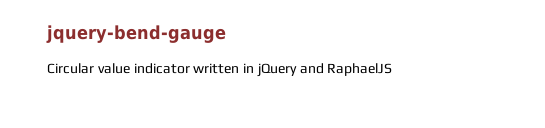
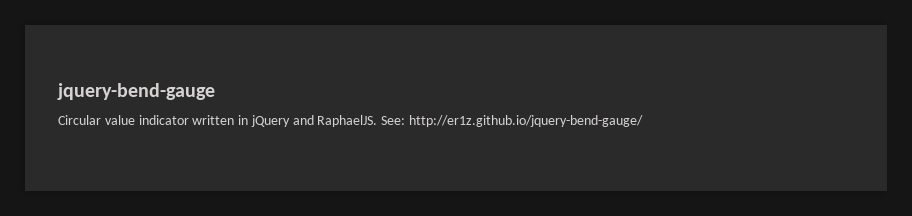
[327,63,393,76] RaphaelJS -> [317,115,644,127] RaphaelJS. See: http://er1z.github.io/jquery-bend-gauge/

